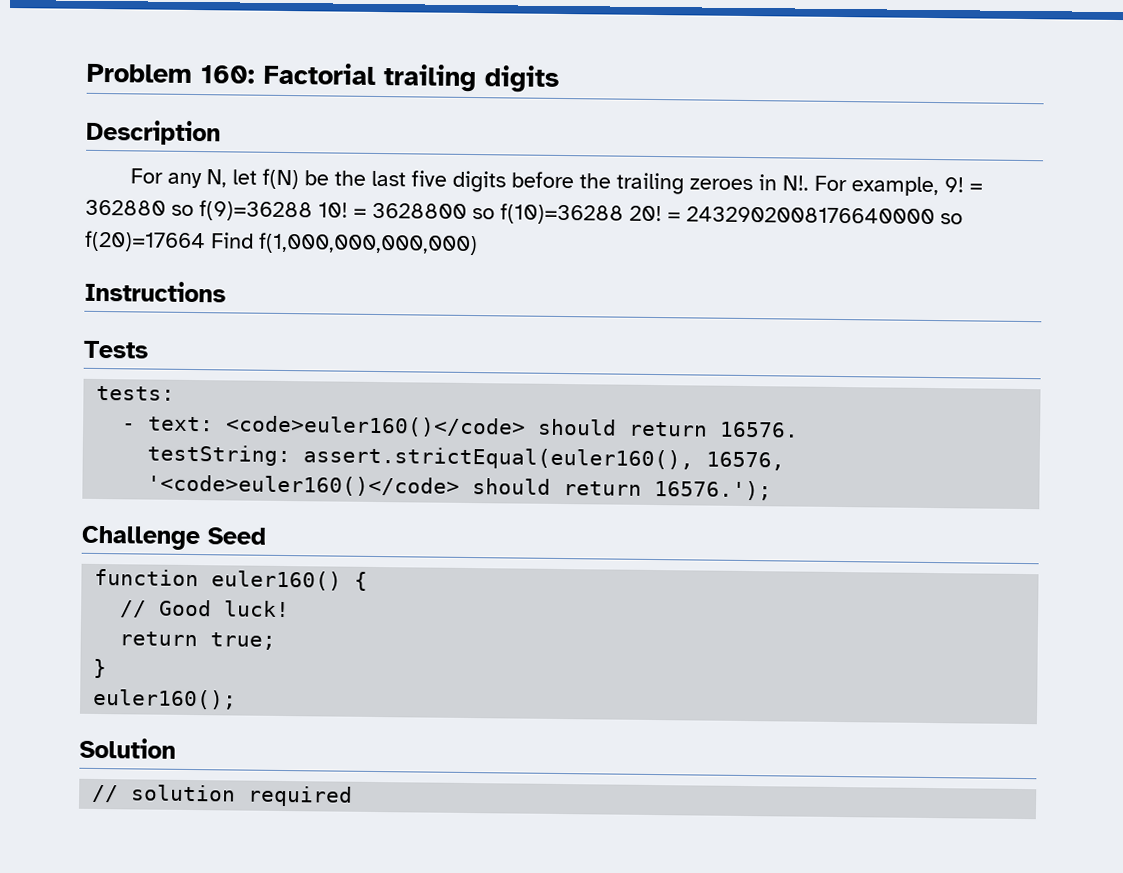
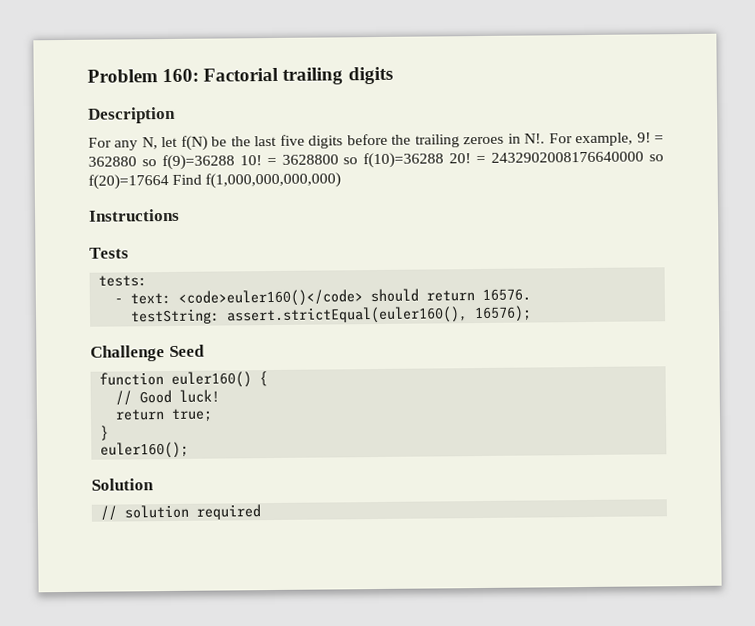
[706,451,786,471] [147,474,773,501] 16576, '<code>euler160()</code> should return 16576.'); -> [474,305,533,323] 16576);

